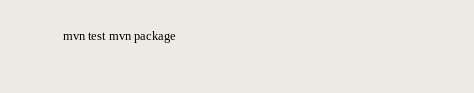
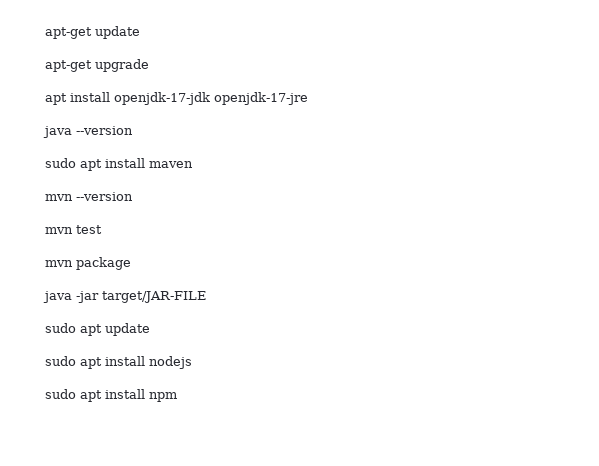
(63, 37) none -> [45,26,140,39] [45,59,149,72] [45,92,308,105] [43,126,133,138] [45,158,193,171] [45,192,133,201] apt-get update // apt-get upgrade // apt install openjdk-17-jdk openjdk-17-jre // java --version // sudo apt install maven // mvn --version //
(107, 36) none -> (102, 229) //
(177, 37) none -> [43,291,206,303] [45,323,150,336] [45,356,192,369] [45,389,177,402] // java -jar target/JAR-FILE // sudo apt update // sudo apt install nodejs // sudo apt install npm

